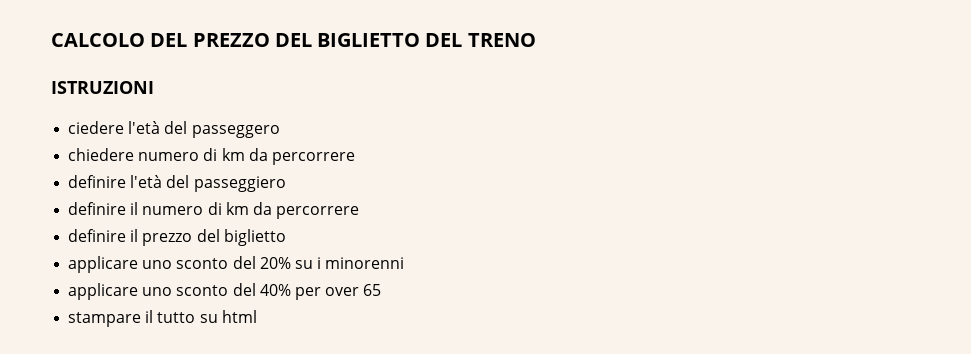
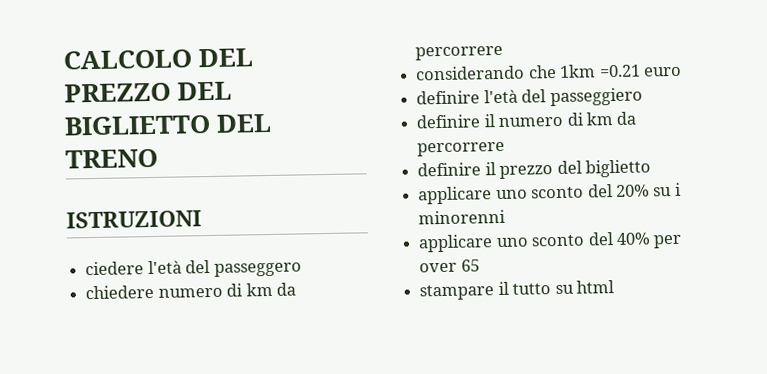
(355, 158) none -> [415,64,682,81] // considerando che 1km =0.21 euro

